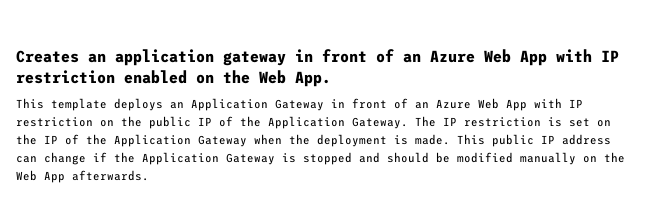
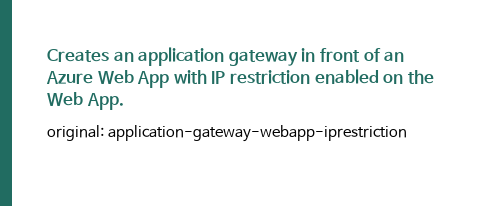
[16,98,583,111] [16,116,611,129] [16,134,611,147] [16,152,625,165] [16,170,149,183] This template deploys an Application Gateway in front of an Azure Web App with IP restriction on the public IP of the Application Gateway. The IP restriction is set on the IP of the Application Gateway when the deployment is made. This public IP address can change if the Application Gateway is stopped and should be modified manually on the Web App afterwards. -> [47,125,407,142] original: application-gateway-webapp-iprestriction

